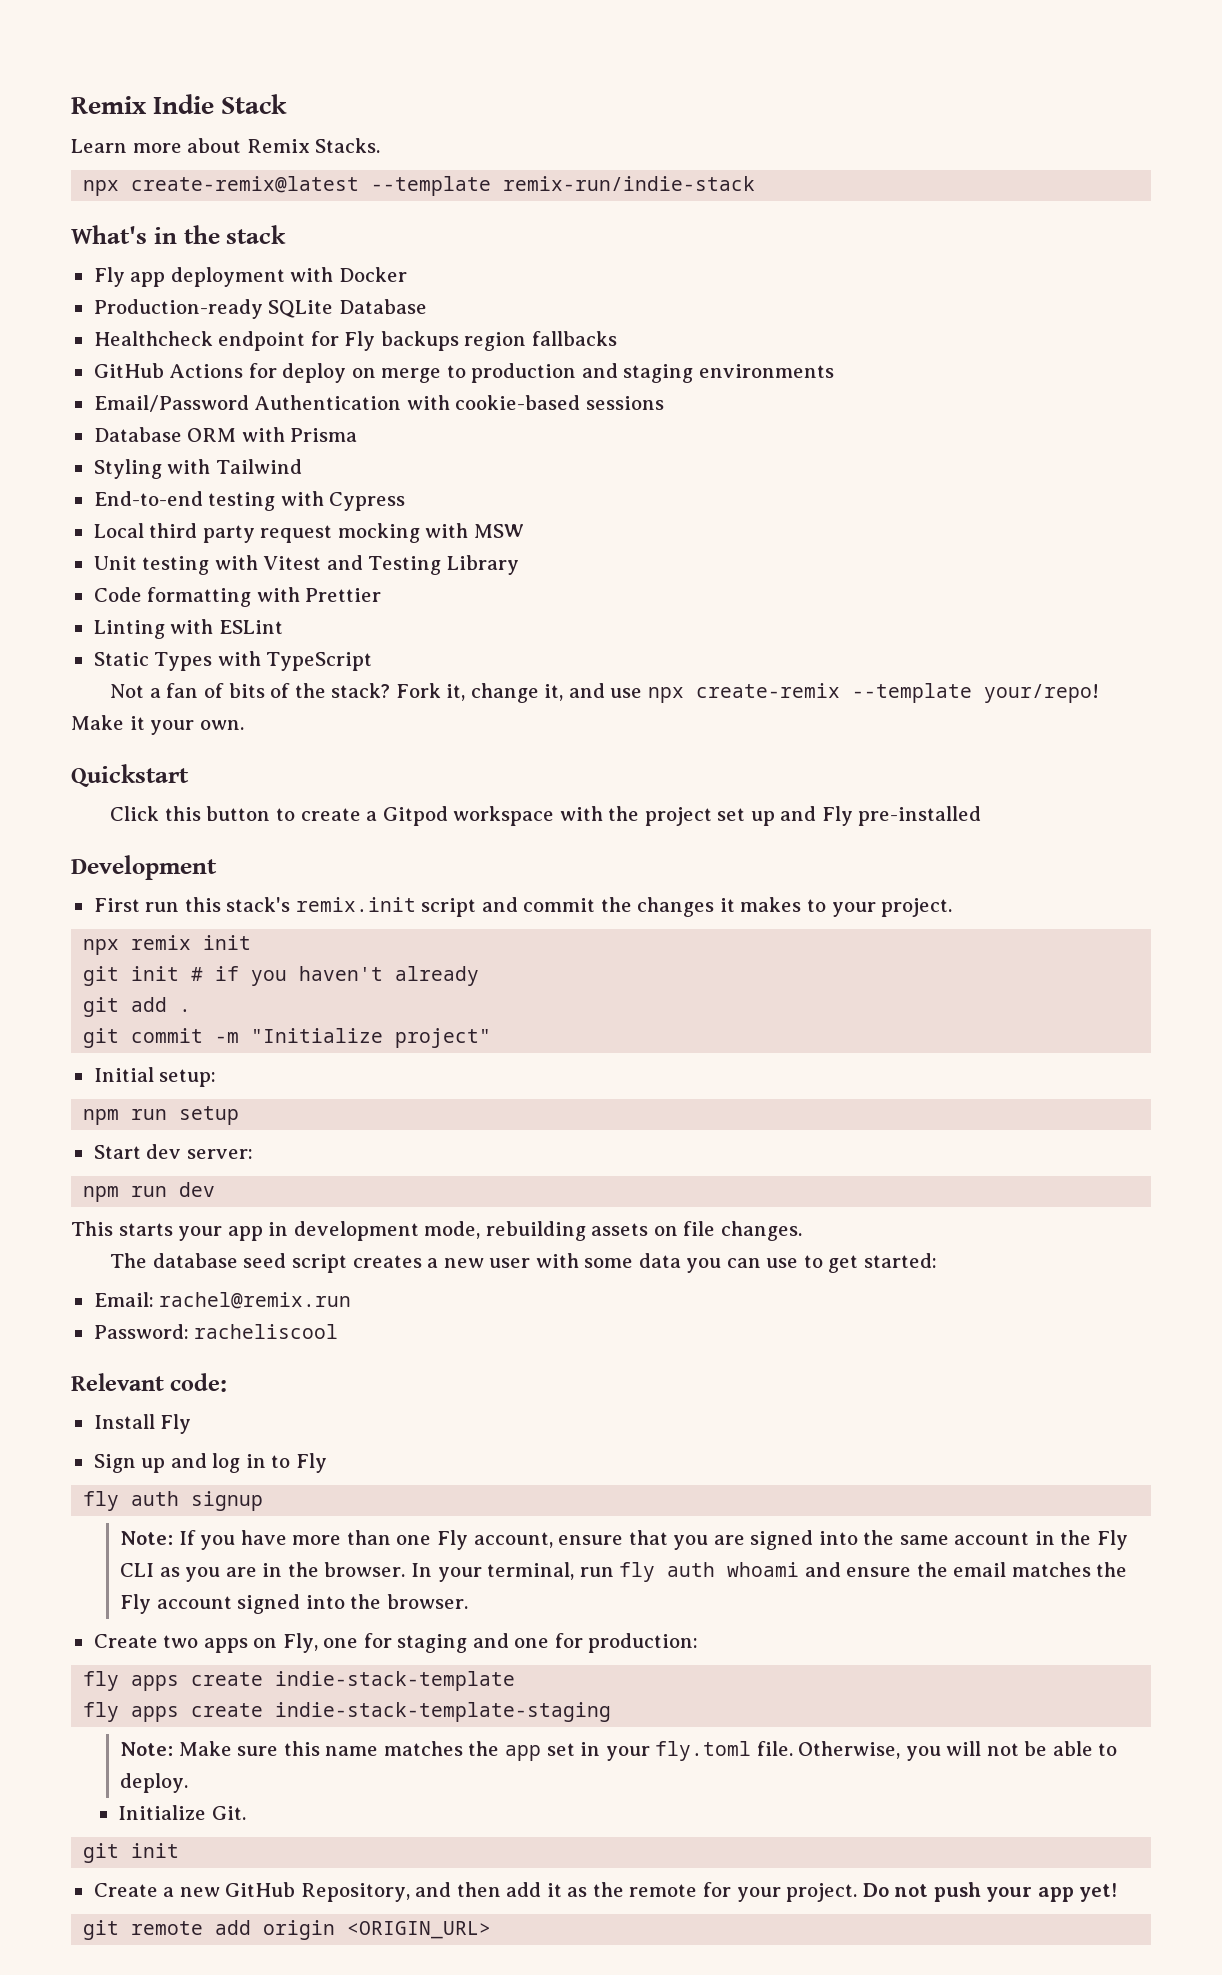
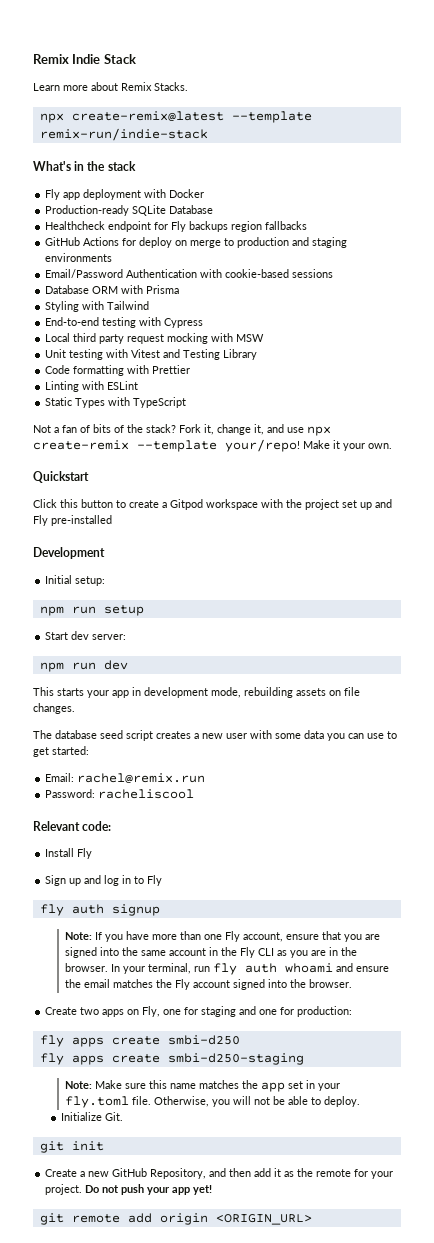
[93,897,953,917] [83,935,252,955] [83,966,480,986] [83,997,192,1017] [83,1028,492,1048] // First run this stack's remix.init script and commit the changes it makes to your project. // npx remix init // git init # if you haven't already // git add . // git commit -m "Initialize project" -> (105, 553) none
[275,1671,516,1691] [83,1702,612,1722] indie-stack-template // fly apps create indie-stack-template-staging -> [167,1035,240,1045] [39,1053,304,1065] smbi-d250 // fly apps create smbi-d250-staging

